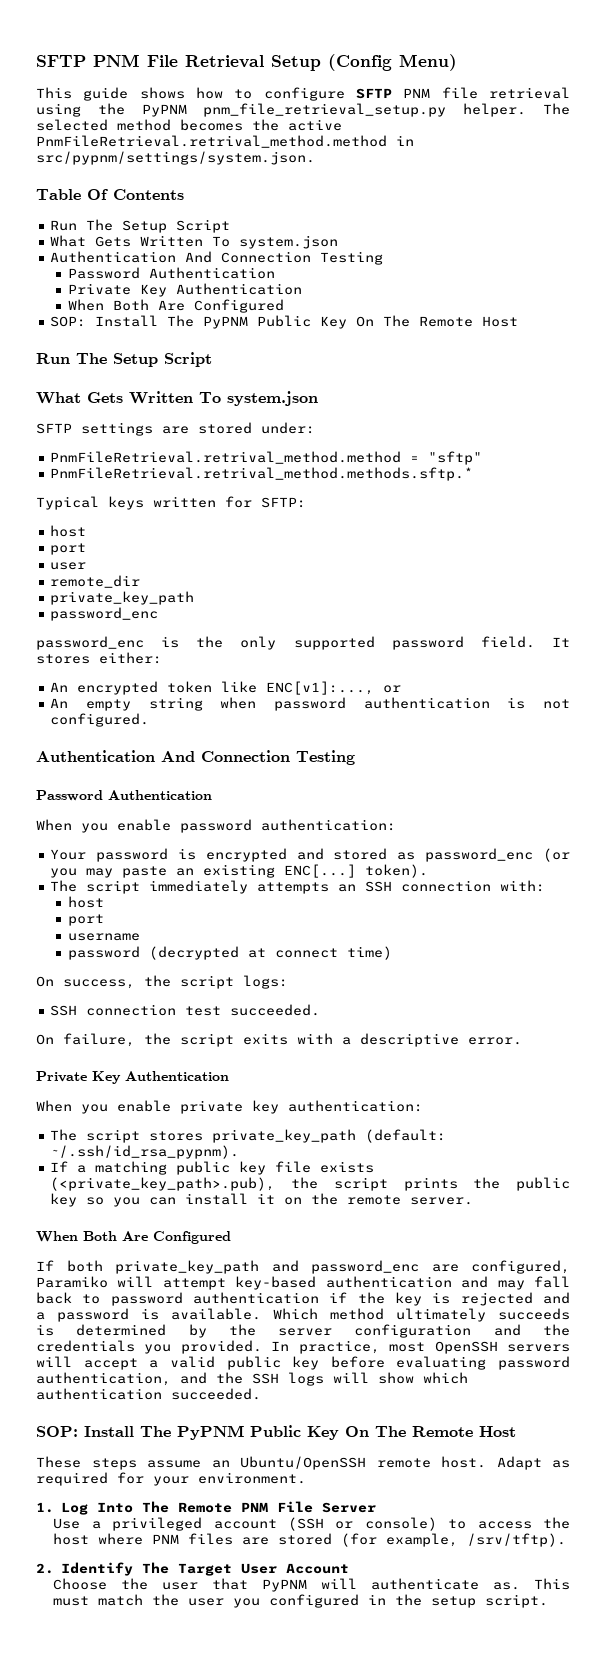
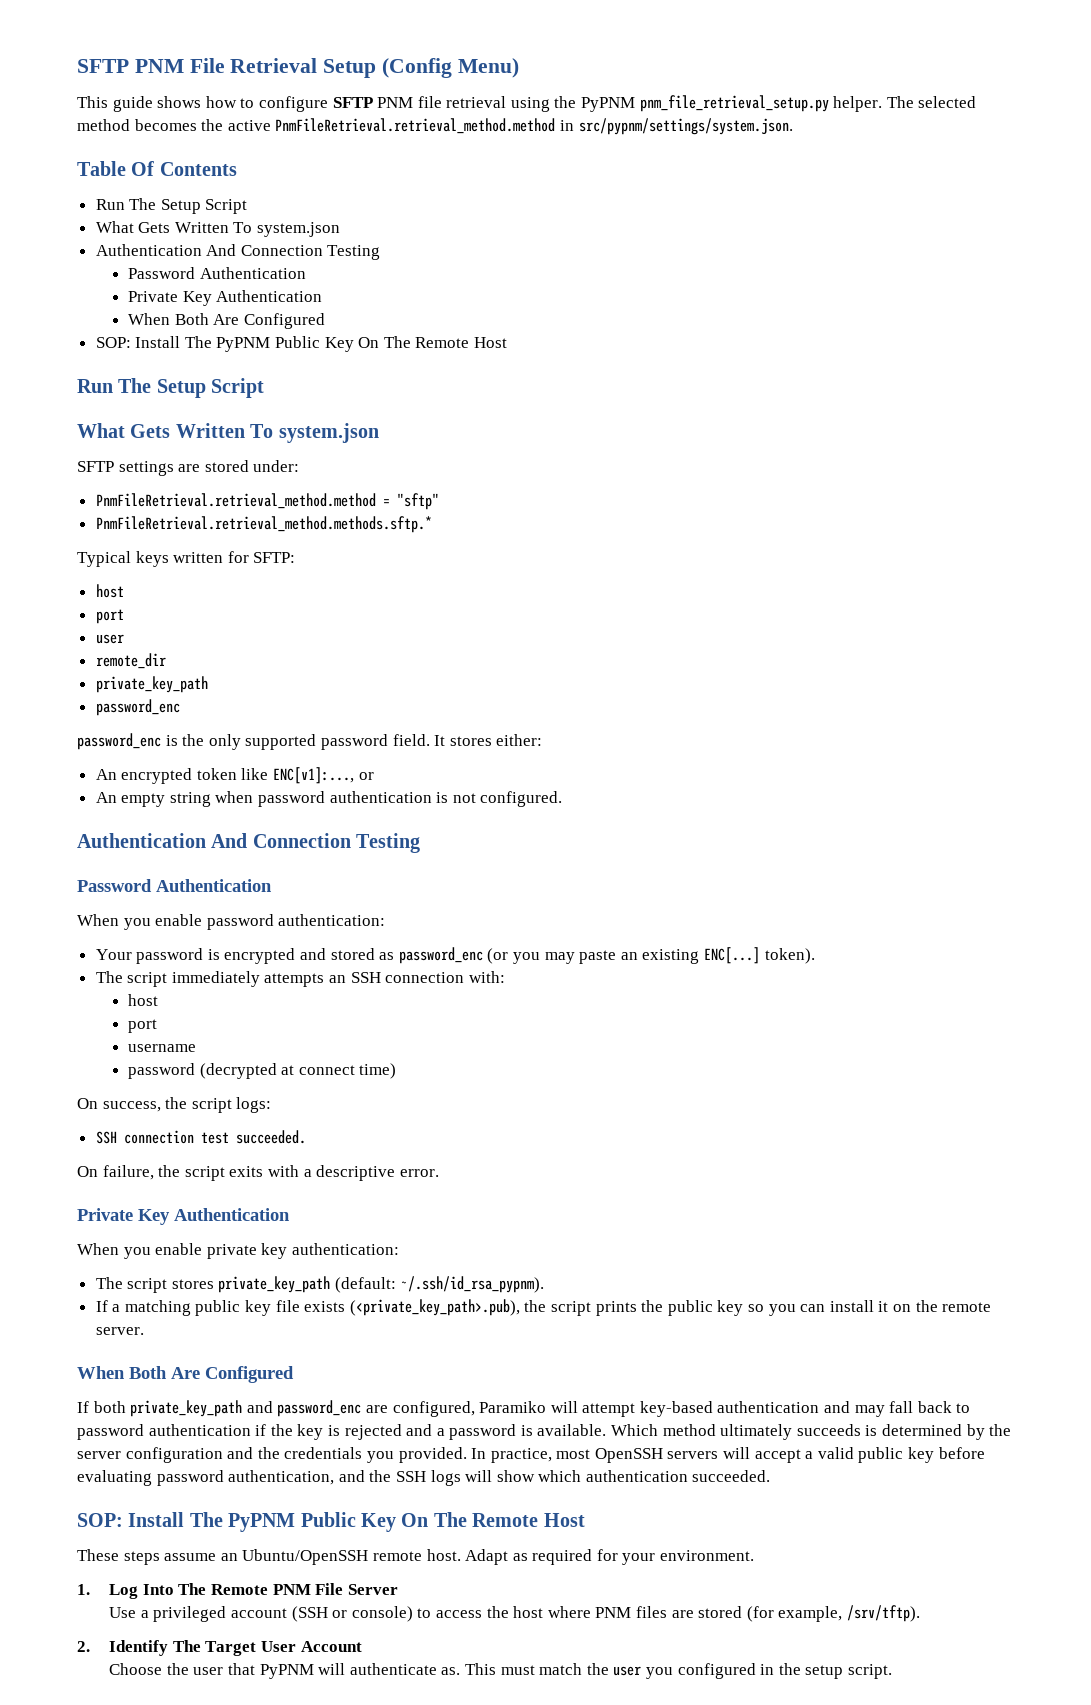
[36,135,387,148] PnmFileRetrieval.retrival_method.method -> [275,118,556,134] PnmFileRetrieval.retrieval_method.method
[50,451,402,464] PnmFileRetrieval.retrival_method.method -> [95,493,376,509] PnmFileRetrieval.retrieval_method.method
[50,467,474,481] PnmFileRetrieval.retrival_method.methods.sftp.* -> [95,516,432,533] PnmFileRetrieval.retrieval_method.methods.sftp.*

